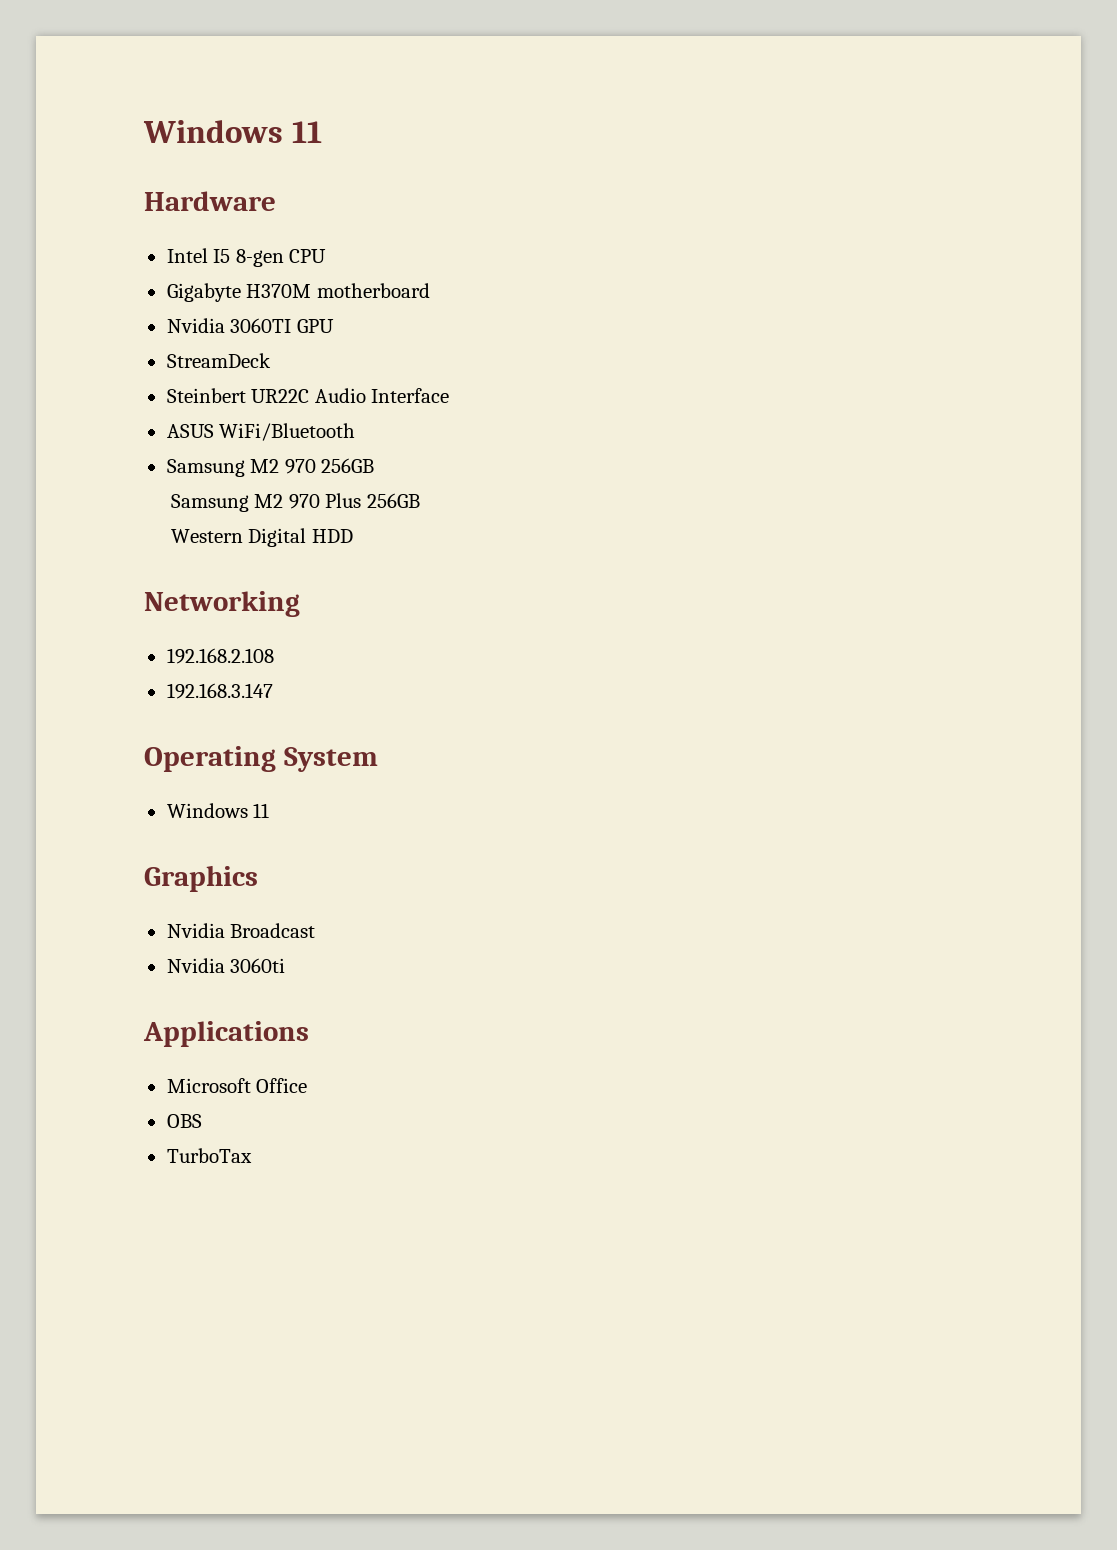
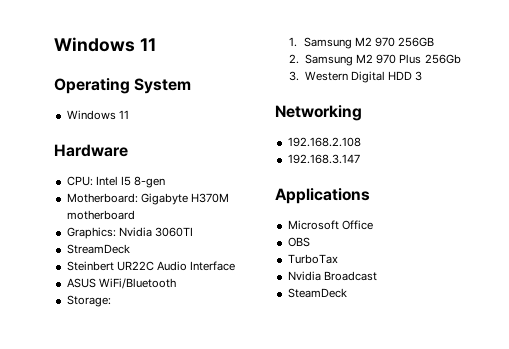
[143,120,322,143] Windows 11 -> [54,37,156,52] [54,78,192,94] [66,110,129,120] Windows 11 // Operating System // Windows 11
(276, 201) none -> [66,176,93,186] CPU:
[289,249,327,263] CPU // -> [66,193,138,203] // Motherboard:
(430, 290) none -> [66,227,116,239] Graphics:
[296,319,334,333] GPU -> (193, 232) none
(356, 432) none -> [66,295,111,307] [289,37,298,47] Storage: // 1.
(375, 465) none -> [289,54,300,64] 2.
[366,493,420,508] 256GB // -> [424,54,461,64] [289,71,300,81] 256Gb // 3.
(353, 536) none -> [415,71,423,81] 3
[144,746,378,772] [166,803,270,818] [144,865,258,892] [166,923,316,938] [166,958,286,973] // Operating System // Windows 11 // Graphics // Nvidia Broadcast // Nvidia 3060ti -> (360, 159) none
(252, 1155) none -> [287,271,377,281] [287,288,347,298] // Nvidia Broadcast // SteamDeck

